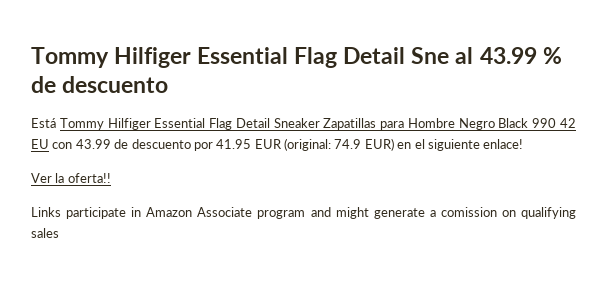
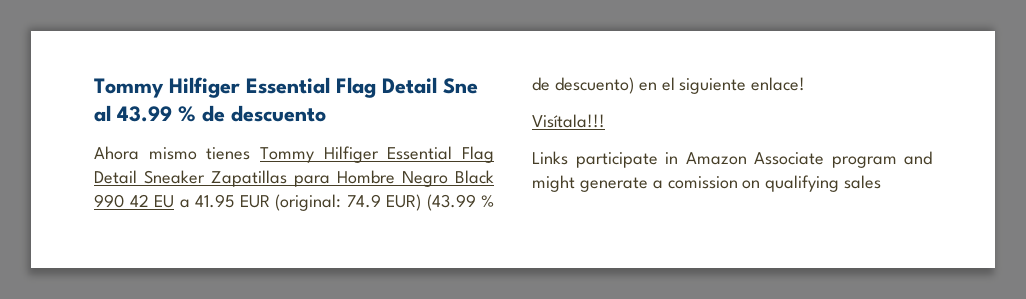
[31,118,56,128] Está -> [94,146,251,160] Ahora mismo tienes
[52,139,213,151] con 43.99 de descuento por -> [179,199,190,208] a
(394, 144) none -> [426,194,494,211] [532,77,634,94] (43.99 % de descuento)
[31,173,111,183] Ver la oferta!! -> [532,114,605,128] Visítala!!!

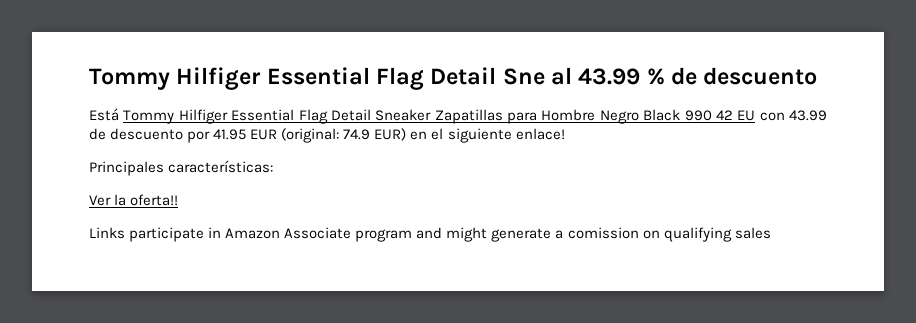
[94,146,251,160] Ahora mismo tienes -> [89,108,119,121] Está
[179,199,190,208] a -> [759,110,827,121] [89,128,211,143] con 43.99 de descuento por
[426,194,494,211] [532,77,634,94] (43.99 % de descuento) -> (407, 134) none
[532,114,605,128] Visítala!!! -> [89,160,274,176] [89,194,179,206] Principales características: // Ver la oferta!!

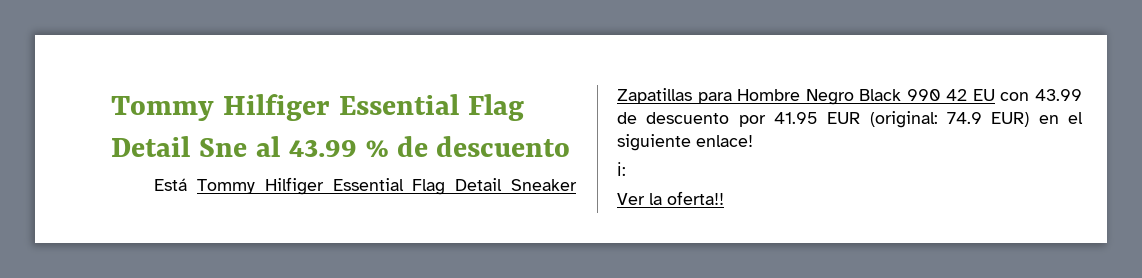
[89,160,274,176] Principales características: -> [617,162,626,176] ℹ:
[89,227,771,242] // Links participate in Amazon Associate program and might generate a comission on qualifying sales -> (724, 198) none

